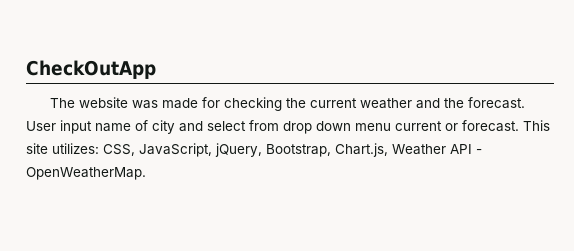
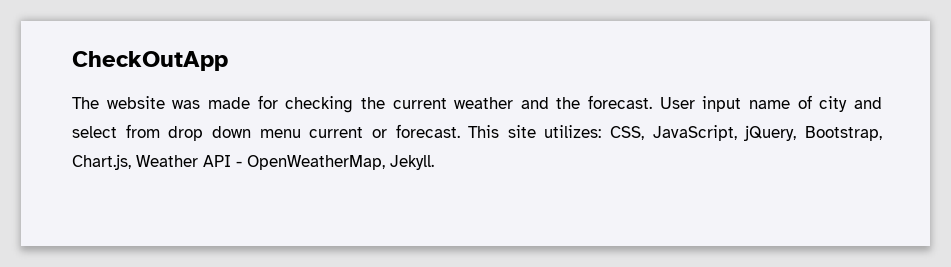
[26,167,146,180] OpenWeatherMap. -> [247,155,434,170] OpenWeatherMap, Jekyll.

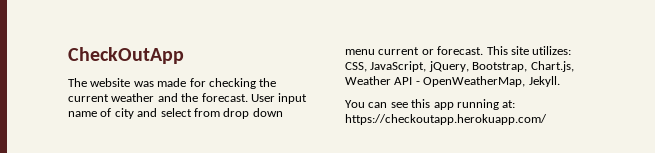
(434, 162) none -> [345,99,516,110] [345,114,547,125] // You can see this app running at: https://checkoutapp.herokuapp.com/

